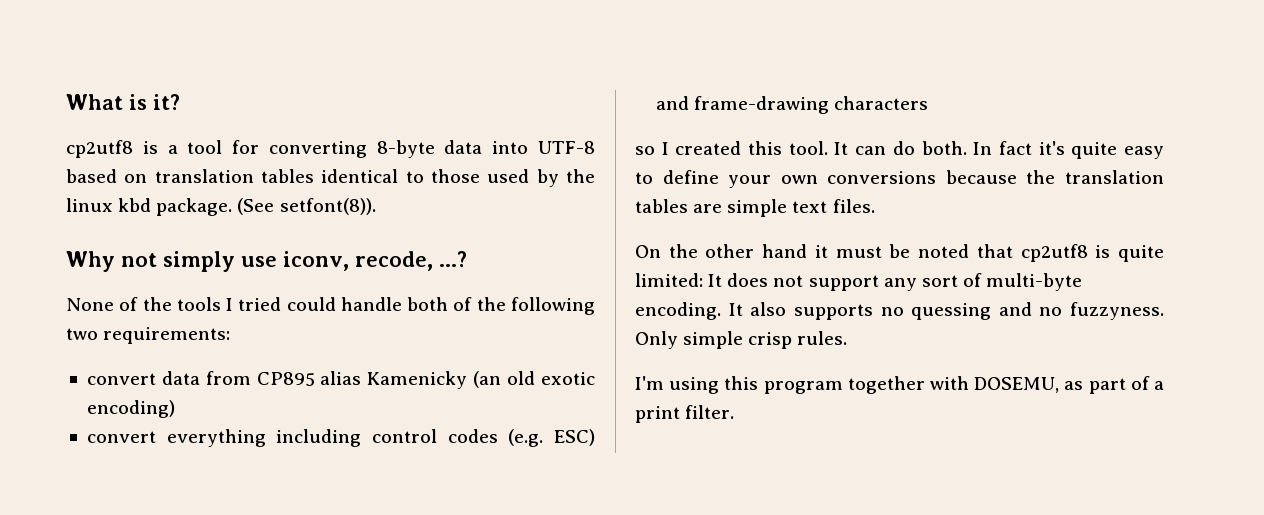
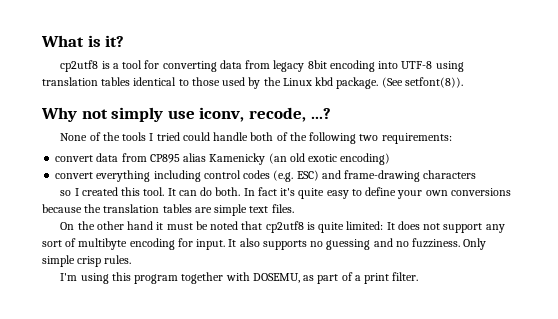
[376,140,595,158] [66,169,148,183] 8-byte data into UTF-8 based on -> [219,60,464,72] data from legacy 8bit encoding into UTF-8 using
[66,198,113,212] linux -> [282,78,312,86] Linux
[986,273,1083,291] [635,302,721,320] multi-byte encoding. -> [78,238,226,250] multibyte encoding for input.
[911,303,992,320] quessing -> [326,239,371,250] guessing
[1070,302,1164,320] fuzzyness. -> [412,238,461,248] fuzziness.

